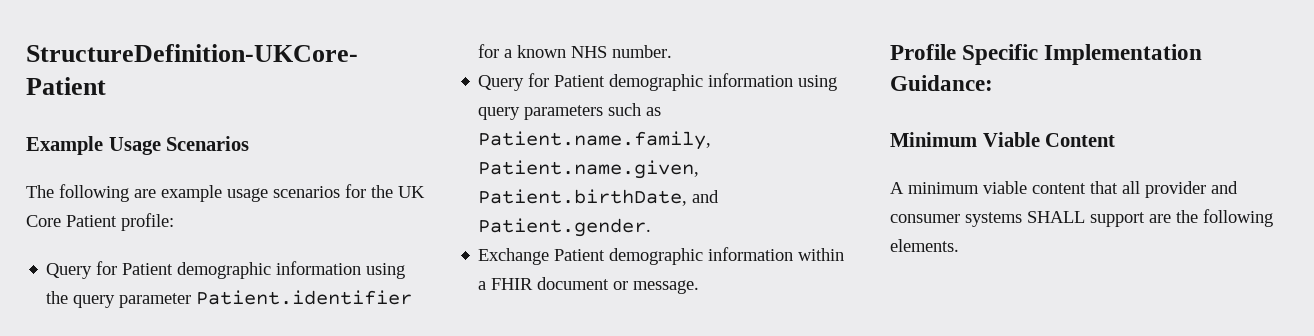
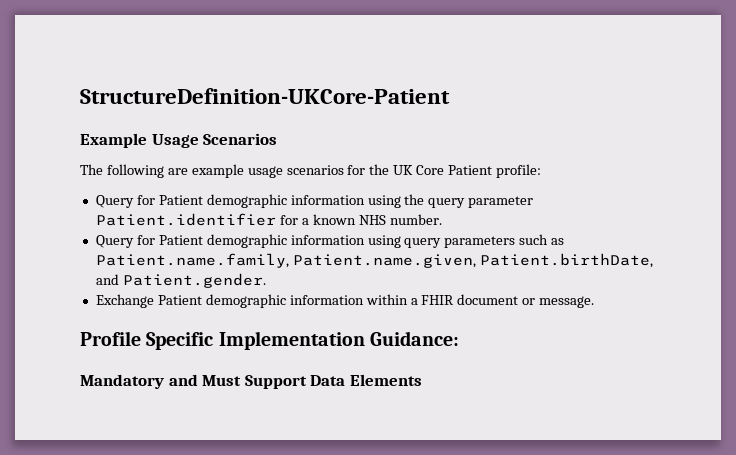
[890,132,1116,147] [890,181,1238,198] [890,209,1273,227] [890,239,959,252] Minimum Viable Content // A minimum viable content that all provider and consumer systems SHALL support are the following elements. -> [80,374,422,389] Mandatory and Must Support Data Elements

